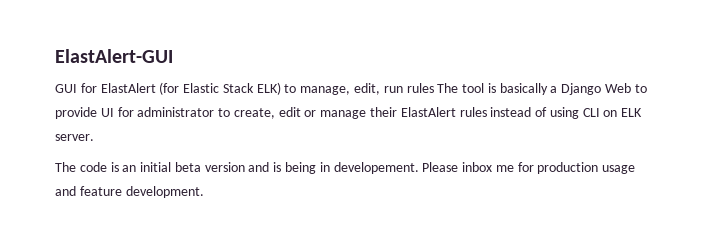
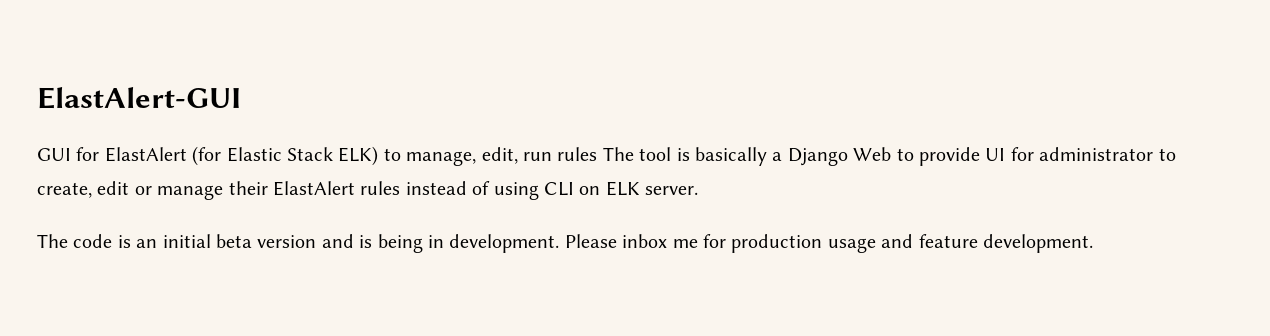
[333,162,419,174] developement. -> [449,234,560,253] development.

